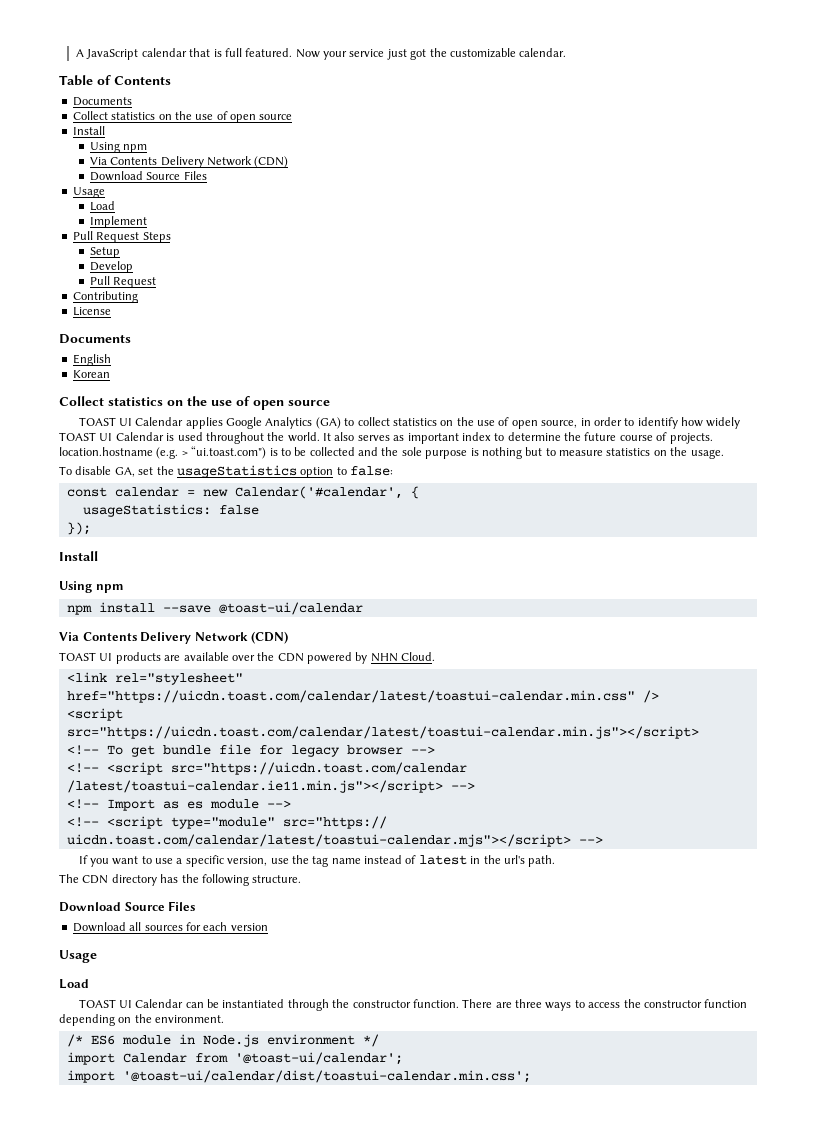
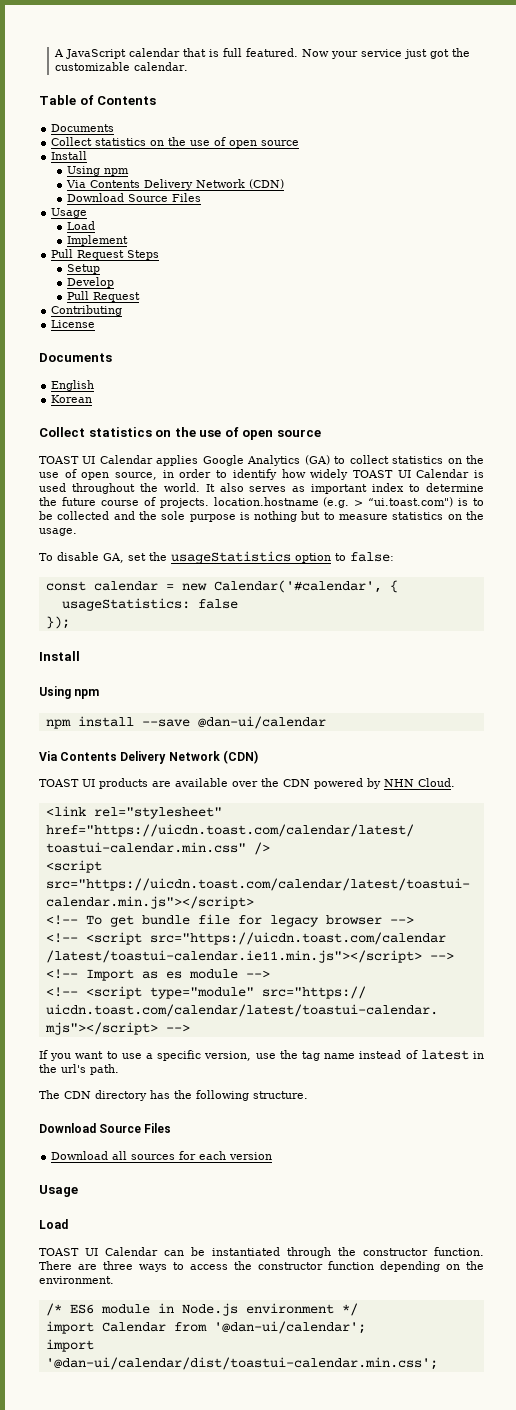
[218,602,363,615] @toast-ui/calendar -> [197,716,326,729] @dan-ui/calendar
[234,1052,403,1065] [66,1070,531,1083] '@toast-ui/calendar'; // import '@toast-ui/calendar/dist/toastui-calendar.min.css'; -> [213,1321,366,1334] [45,1339,94,1352] [45,1357,438,1370] '@dan-ui/calendar'; // import '@dan-ui/calendar/dist/toastui-calendar.min.css';

